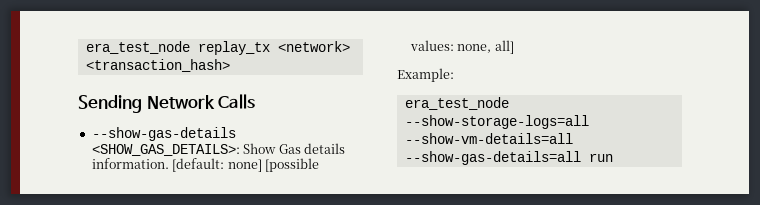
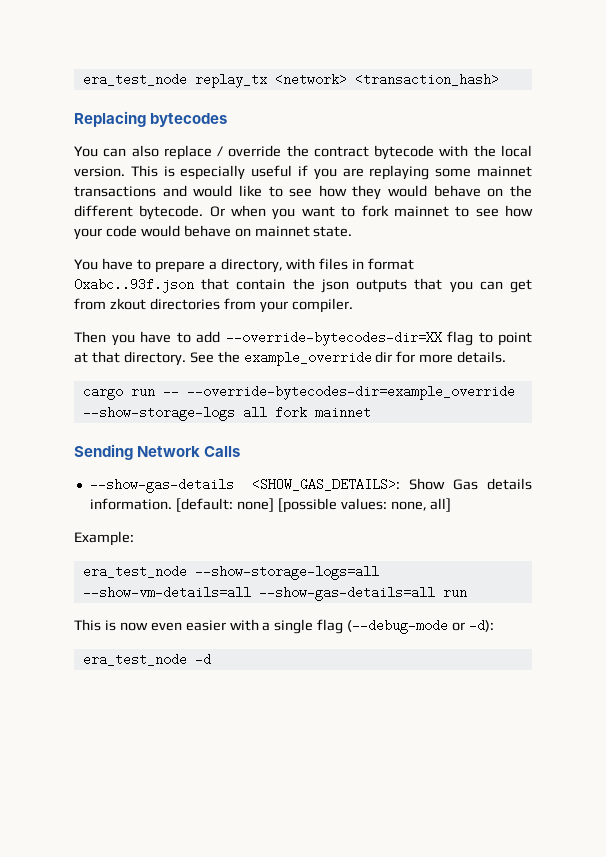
(230, 65) none -> [74,111,228,127] [74,145,532,160] [74,165,533,180] [74,185,532,200] [74,205,534,220] [74,225,353,240] [74,258,415,273] [74,278,532,293] [74,298,353,313] [74,331,532,346] [74,351,507,366] [82,385,515,400] [82,406,371,421] // Replacing bytecodes // You can also replace / override the contract bytecode with the local version. This is especially useful if you are replaying some mainnet transactions and would like to see how they would behave on the different bytecode. Or when you want to fork mainnet to see how your code would behave on mainnet state. // You have to prepare a directory, with files in format 0xabc..93f.json that contain the json outputs that you can get from zkout directories from your compiler. // Then you have to add --override-bytecodes-dir=XX flag to point at that directory. See the example_override dir for more details. // cargo run -- --override-bytecodes-dir=example_override --show-storage-logs all fork mainnet
(613, 157) none -> [74,619,495,634] [82,653,211,666] // This is now even easier with a single flag (--debug-mode or -d): // era_test_node -d

